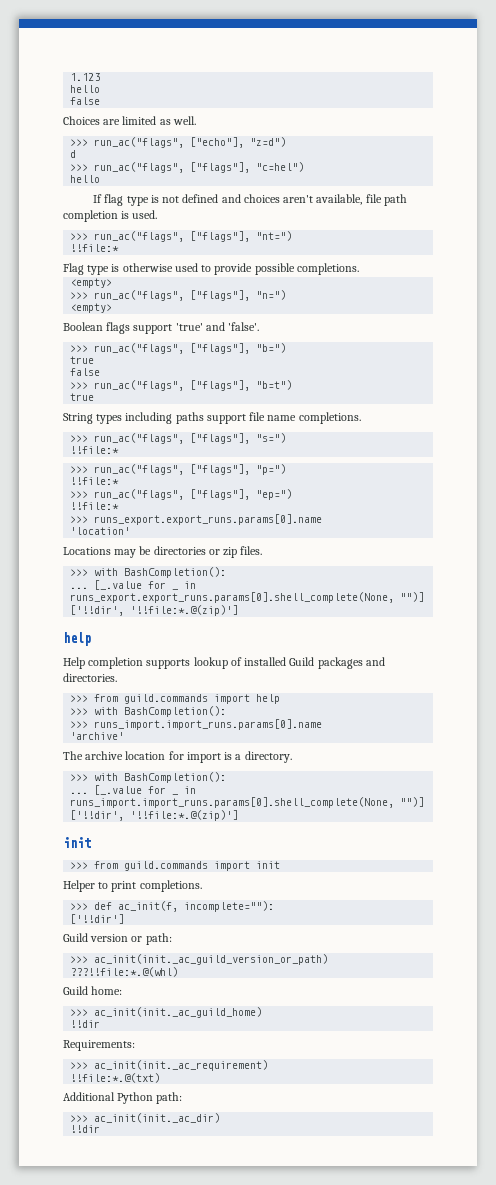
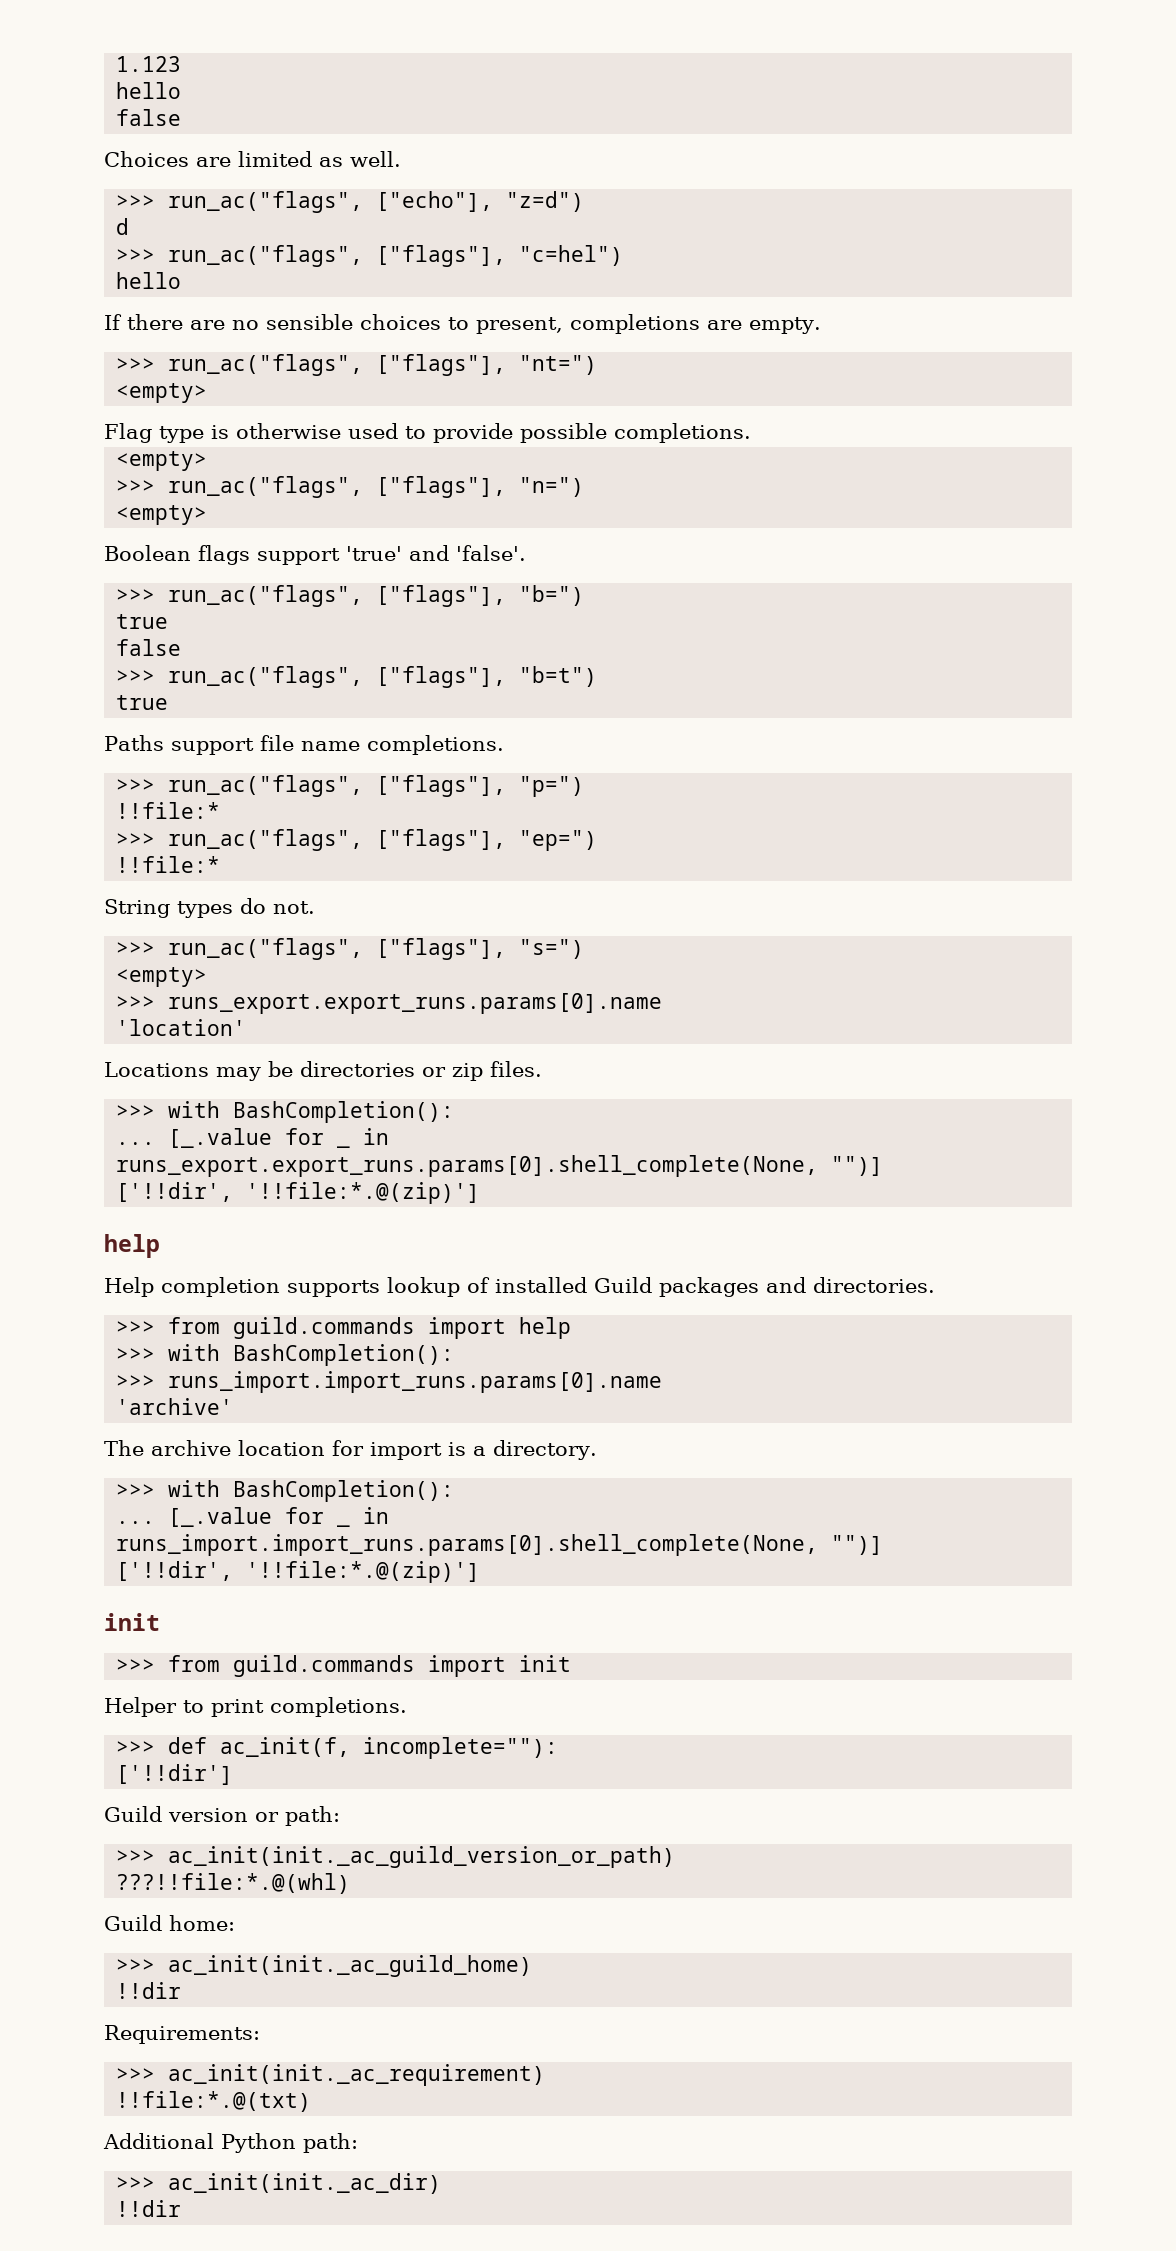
[104,194,407,206] [63,210,158,222] flag type is not defined and choices aren't available, file path completion is used. -> [127,314,821,334] there are no sensible choices to present, completions are empty.
[70,244,120,252] !!file:* -> [116,383,208,403] <empty>
[63,412,204,424] String types including paths -> [104,735,164,751] Paths
[70,433,287,444] [70,446,120,454] // >>> run_ac("flags", ["flags"], "s=") // !!file:* -> (504, 745) none
(120, 506) none -> [104,898,315,918] [116,938,585,960] [116,967,208,987] // String types do not. // >>> run_ac("flags", ["flags"], "s=") // <empty>

